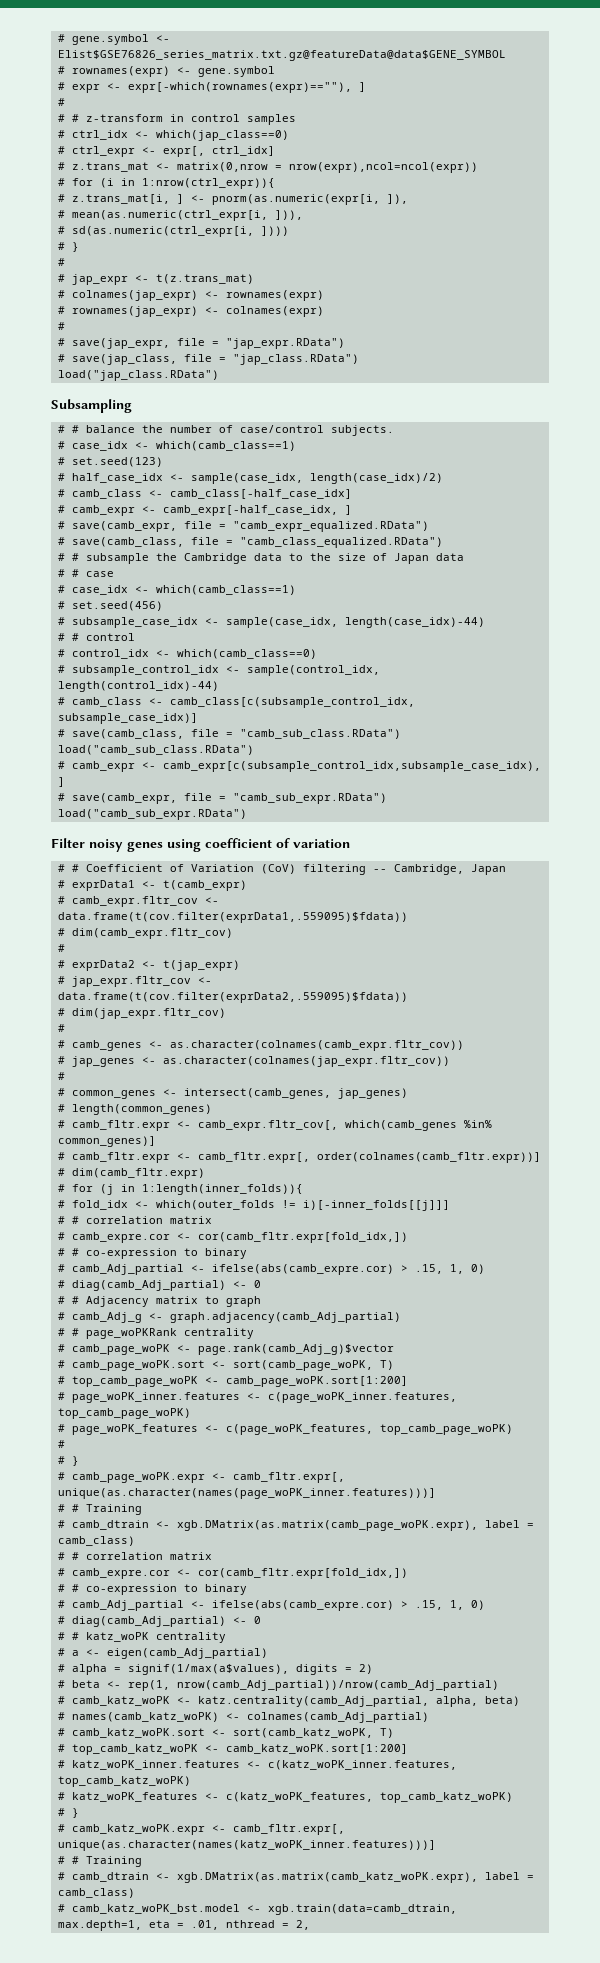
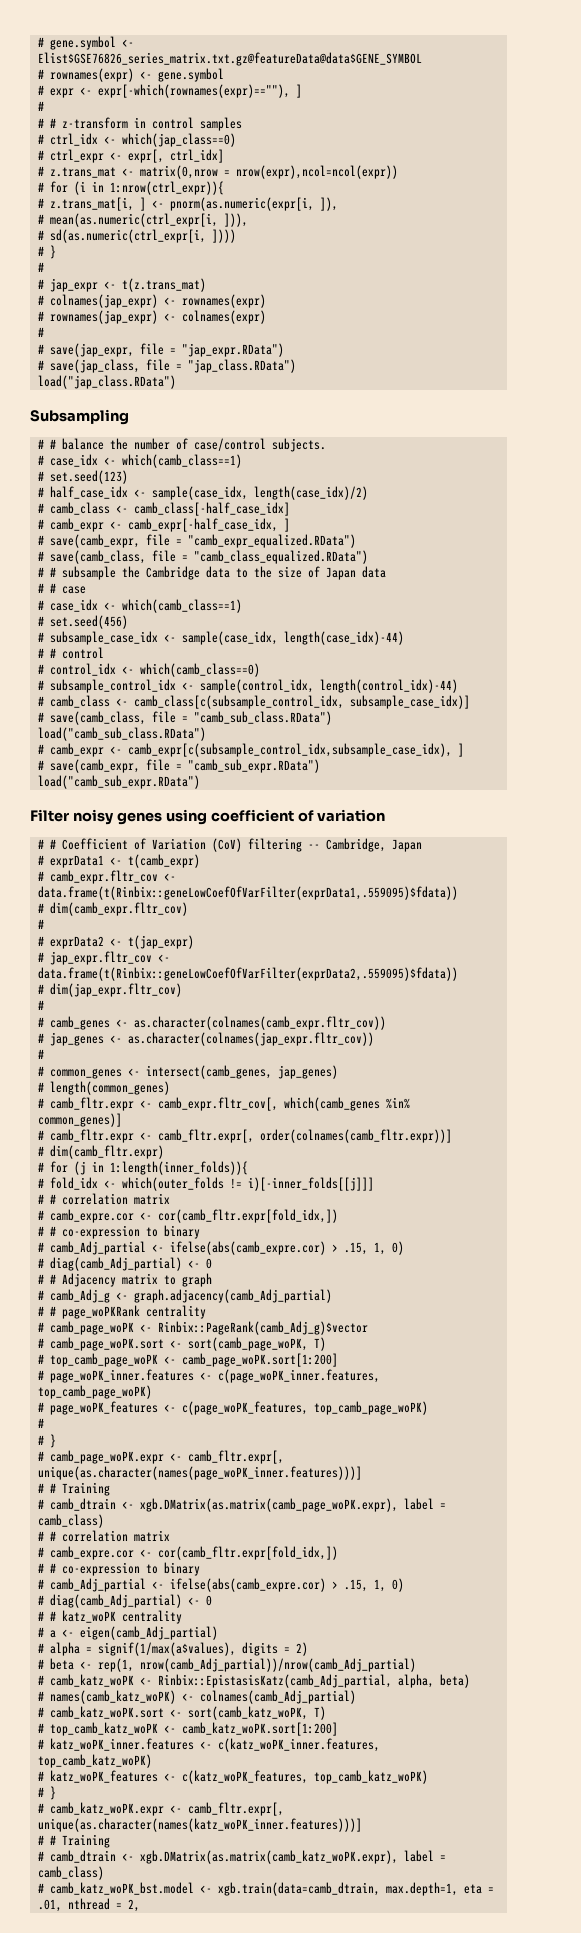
[57,912,408,923] data.frame(t(cov.filter(exprData1,.559095)$fdata)) -> [38,886,459,900] data.frame(t(Rinbix::geneLowCoefOfVarFilter(exprData1,.559095)$fdata))
[57,992,408,1003] data.frame(t(cov.filter(exprData2,.559095)$fdata)) -> [38,967,459,981] data.frame(t(Rinbix::geneLowCoefOfVarFilter(exprData2,.559095)$fdata))
[197,1344,394,1355] page.rank(camb_Adj_g)$vector -> [158,1321,369,1335] Rinbix::PageRank(camb_Adj_g)$vector
[197,1696,429,1707] katz.centrality(camb_Adj_partial, -> [158,1674,393,1688] Rinbix::EpistasisKatz(camb_Adj_partial,

